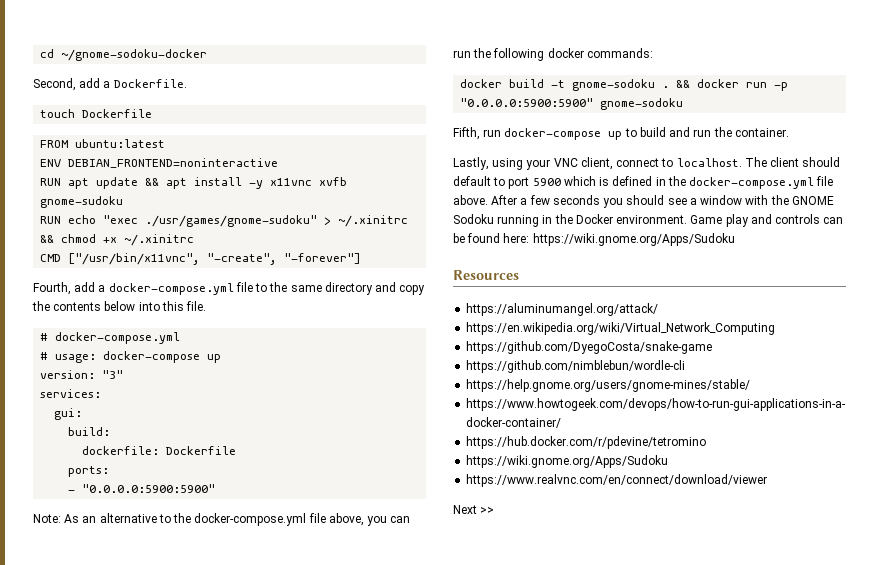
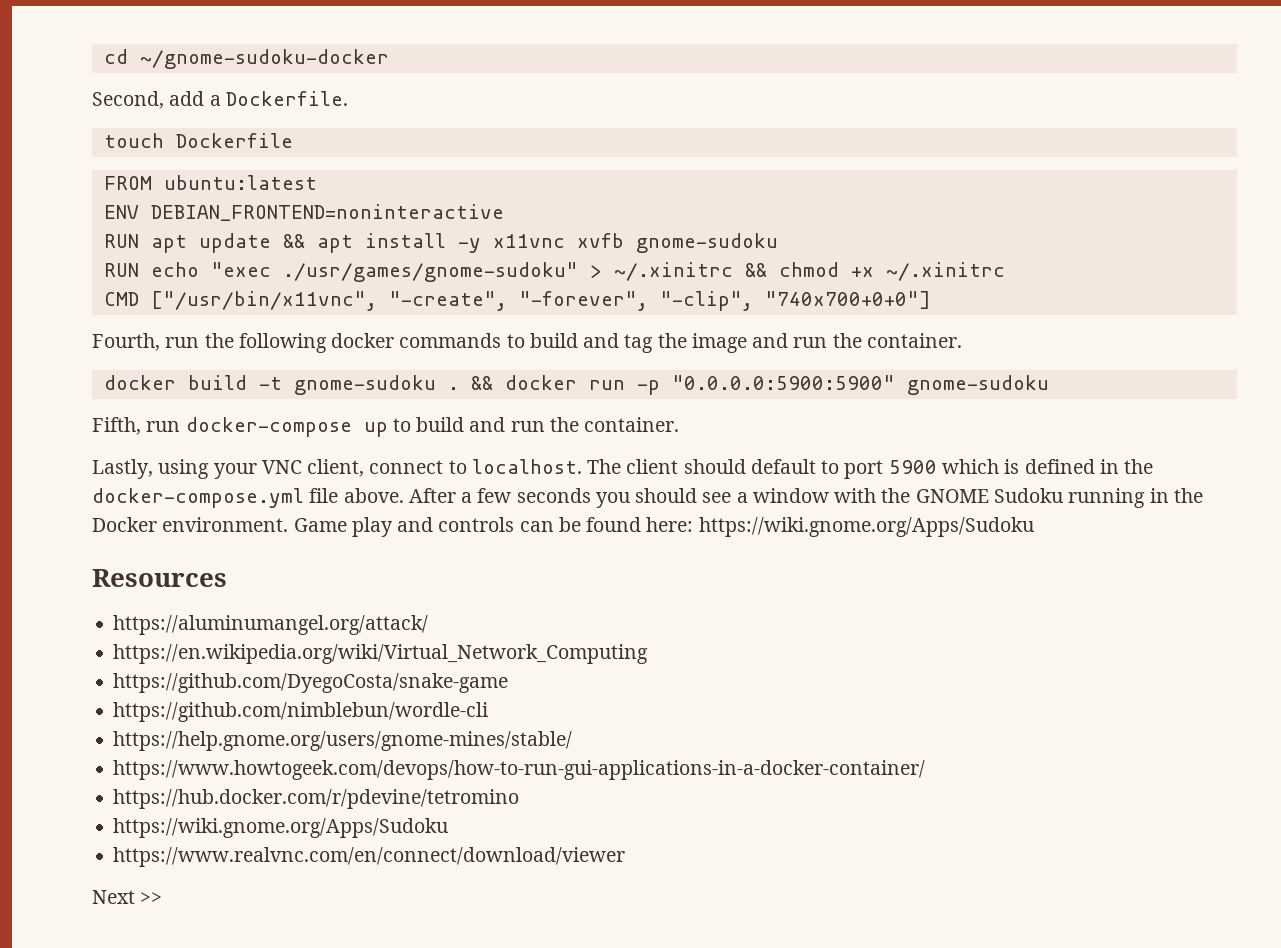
[61,49,208,61] ~/gnome-sodoku-docker -> [139,49,389,69] ~/gnome-sudoku-docker
[284,253,362,264] [33,282,426,295] [32,301,207,311] [40,332,181,344] [40,351,222,363] [40,370,124,379] [40,389,102,398] [54,408,83,420] [68,427,111,436] [82,446,237,455] [68,466,110,477] [68,484,216,493] [33,513,411,526] [453,48,653,61] "-forever"] // Fourth, add a docker-compose.yml file to the same directory and copy the contents below into this file. // # docker-compose.yml // # usage: docker-compose up // version: "3" // services: // gui: // build: // dockerfile: Dockerfile // ports: // - "0.0.0.0:5900:5900" // Note: As an alternative to the docker-compose.yml file above, you can run the following docker commands: -> [518,291,931,311] [92,333,962,353] "-forever", "-clip", "740x700+0+0"] // Fourth, run the following docker commands to build and tag the image and run the container.
[572,79,656,91] gnome-sodoku -> [293,375,436,395] gnome-sudoku
[600,98,684,110] gnome-sodoku -> [906,375,1049,395] gnome-sudoku
[453,214,494,224] Sodoku -> [993,488,1063,503] Sudoku

